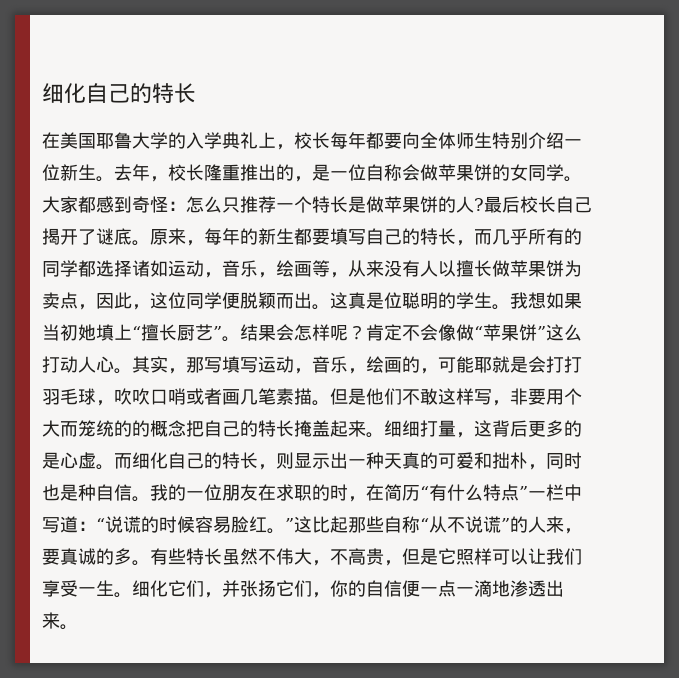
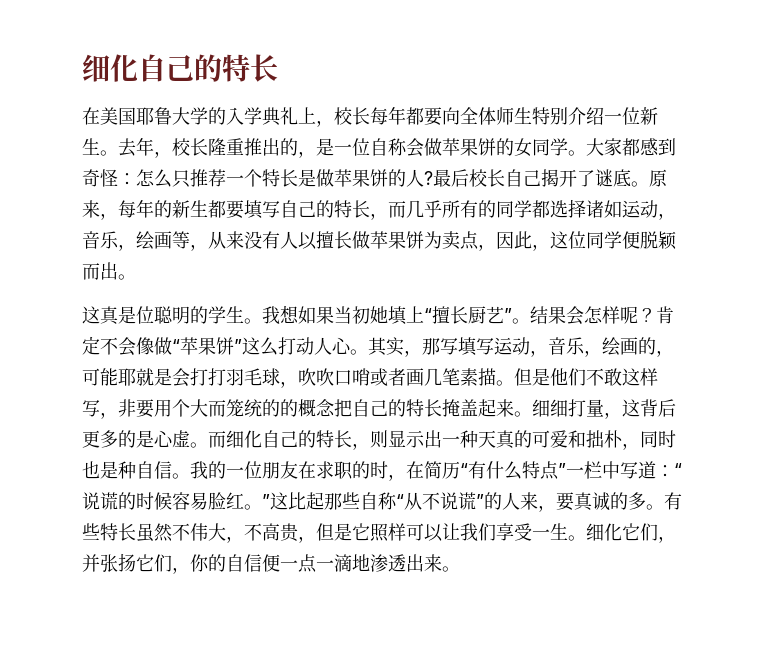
(330, 307) none -> (136, 277) //

